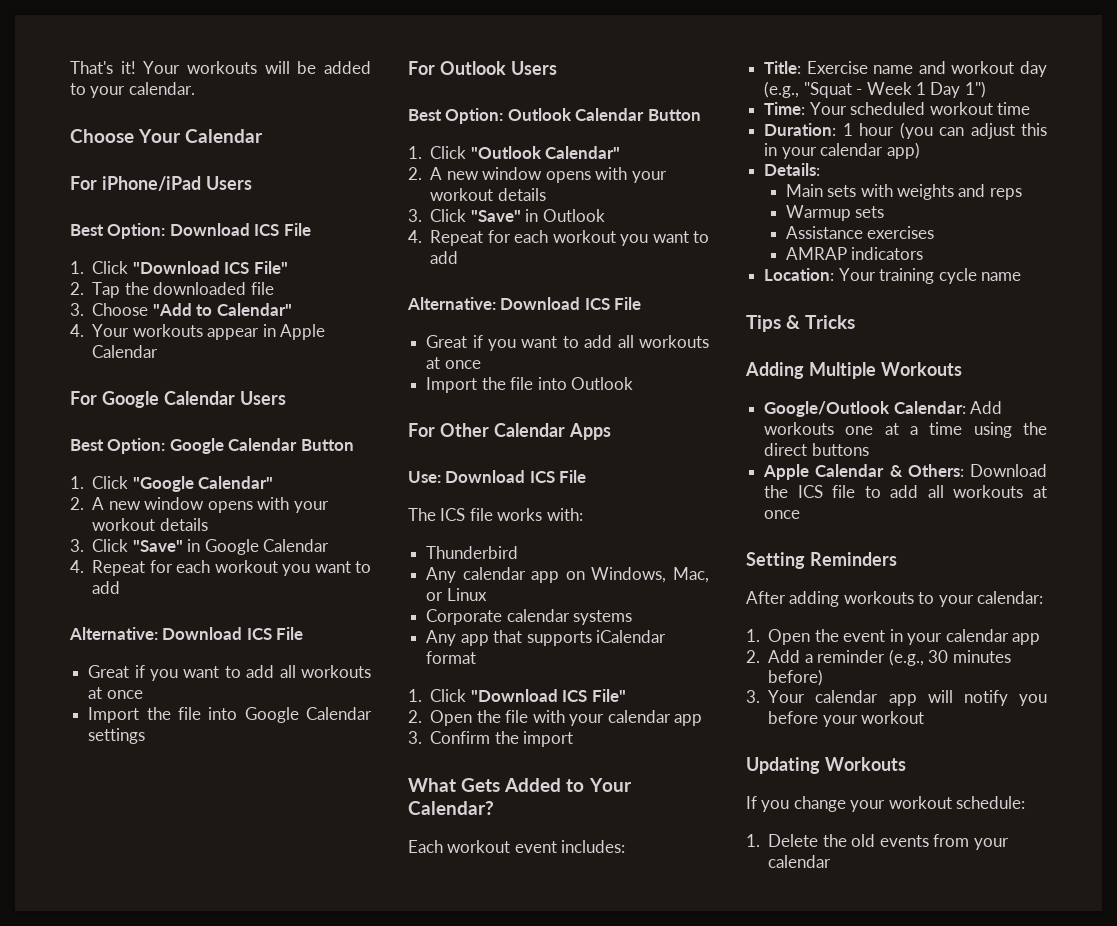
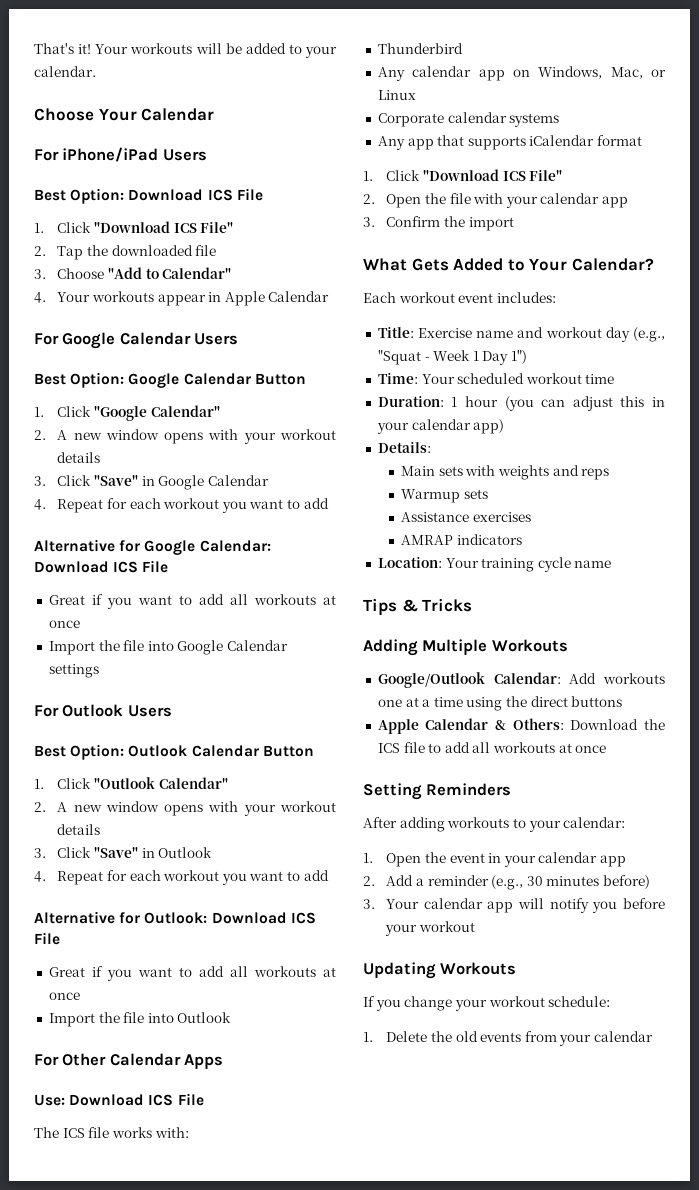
[69,627,158,640] Alternative: -> [34,539,271,555] Alternative for Google Calendar:
[407,297,496,310] Alternative: -> [34,911,208,924] Alternative for Outlook:

